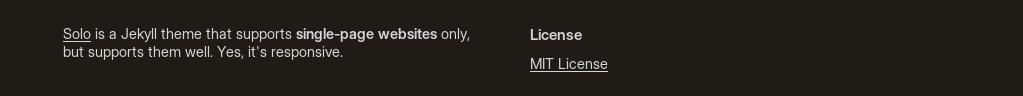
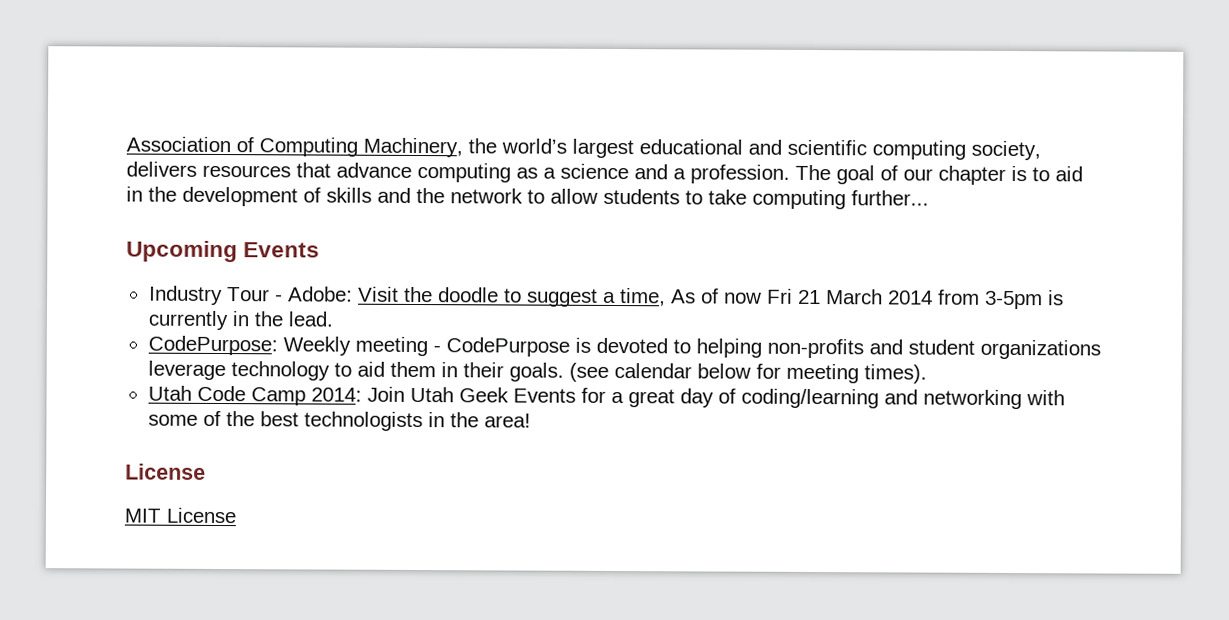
[63,28,470,42] [63,46,343,60] Solo is a Jekyll theme that supports single-page websites only, but supports them well. Yes, it's responsive. -> [126,136,1041,161] [126,161,1083,185] [126,186,929,210] [126,240,321,263] [148,285,1064,310] [147,310,333,331] [147,335,1101,360] [147,360,927,384] [147,385,1065,410] [147,410,531,432] Association of Computing Machinery, the world’s largest educational and scientific computing society, delivers resources that advance computing as a science and a profession. The goal of our chapter is to aid in the development of skills and the network to allow students to take computing further... // Upcoming Events // Industry Tour - Adobe: Visit the doodle to suggest a time, As of now Fri 21 March 2014 from 3-5pm is currently in the lead. // CodePurpose: Weekly meeting - CodePurpose is devoted to helping non-profits and student organizations leverage technology to aid them in their goals. (see calendar below for meeting times). // Utah Code Camp 2014: Join Utah Geek Events for a great day of coding/learning and networking with some of the best technologists in the area!

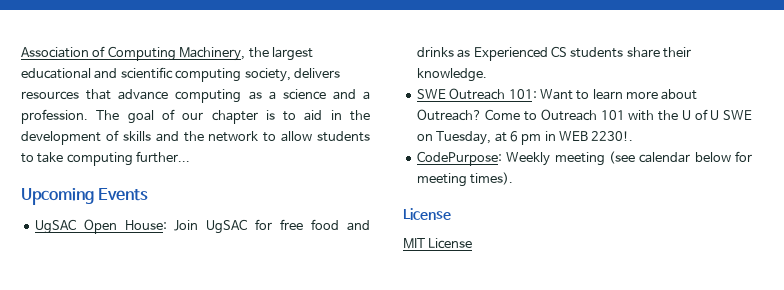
[501,138,567,154] world’s -> (269, 52) none
[148,285,1064,310] [147,310,333,331] [147,335,1101,360] [147,360,564,382] Industry Tour - Adobe: Visit the doodle to suggest a time, As of now Fri 21 March 2014 from 3-5pm is currently in the lead. // CodePurpose: Weekly meeting - CodePurpose is devoted to helping non-profits and student organizations leverage technology to aid them in their goals. -> [34,219,370,234] [416,46,691,61] [416,68,487,82] [416,88,698,100] [416,109,752,121] [416,131,634,145] [416,151,605,166] UgSAC Open House: Join UgSAC for free food and drinks as Experienced CS students share their knowledge. // SWE Outreach 101: Want to learn more about Outreach? Come to Outreach 101 with the U of U SWE on Tuesday, at 6 pm in WEB 2230!. // CodePurpose: Weekly meeting
[147,385,1065,410] [147,410,531,432] // Utah Code Camp 2014: Join Utah Geek Events for a great day of coding/learning and networking with some of the best technologists in the area! -> (514, 178) none

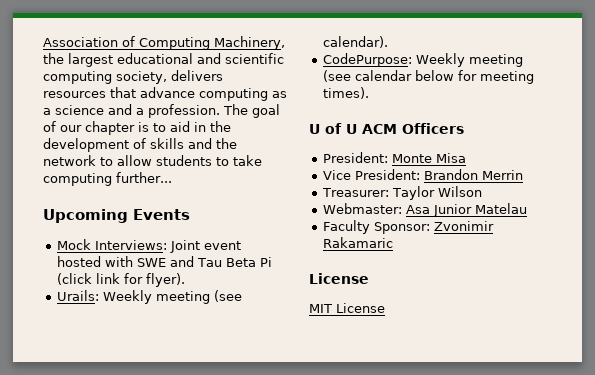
[34,219,370,234] [416,46,691,61] [416,68,487,82] [416,88,698,100] [416,109,752,121] [416,131,634,145] UgSAC Open House: Join UgSAC for free food and drinks as Experienced CS students share their knowledge. // SWE Outreach 101: Want to learn more about Outreach? Come to Outreach 101 with the U of U SWE on Tuesday, at 6 pm in WEB 2230!. -> [56,239,241,253] [56,256,272,267] [56,273,185,287] [56,290,242,304] [322,36,388,48] Mock Interviews: Joint event hosted with SWE and Tau Beta Pi (click link for flyer). // Urails: Weekly meeting (see calendar).
(514, 178) none -> [309,123,464,134] [322,152,466,163] [322,169,523,180] [321,186,482,200] [322,203,527,217] [322,220,494,234] [322,237,393,248] // U of U ACM Officers // President: Monte Misa // Vice President: Brandon Merrin // Treasurer: Taylor Wilson // Webmaster: Asa Junior Matelau // Faculty Sponsor: Zvonimir Rakamaric

